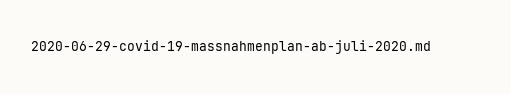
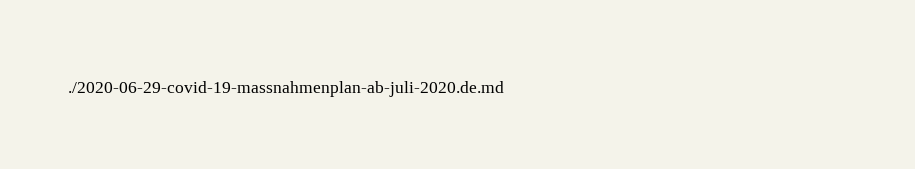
[31,40,431,54] 2020-06-29-covid-19-massnahmenplan-ab-juli-2020.md -> [68,81,504,97] ./2020-06-29-covid-19-massnahmenplan-ab-juli-2020.de.md

